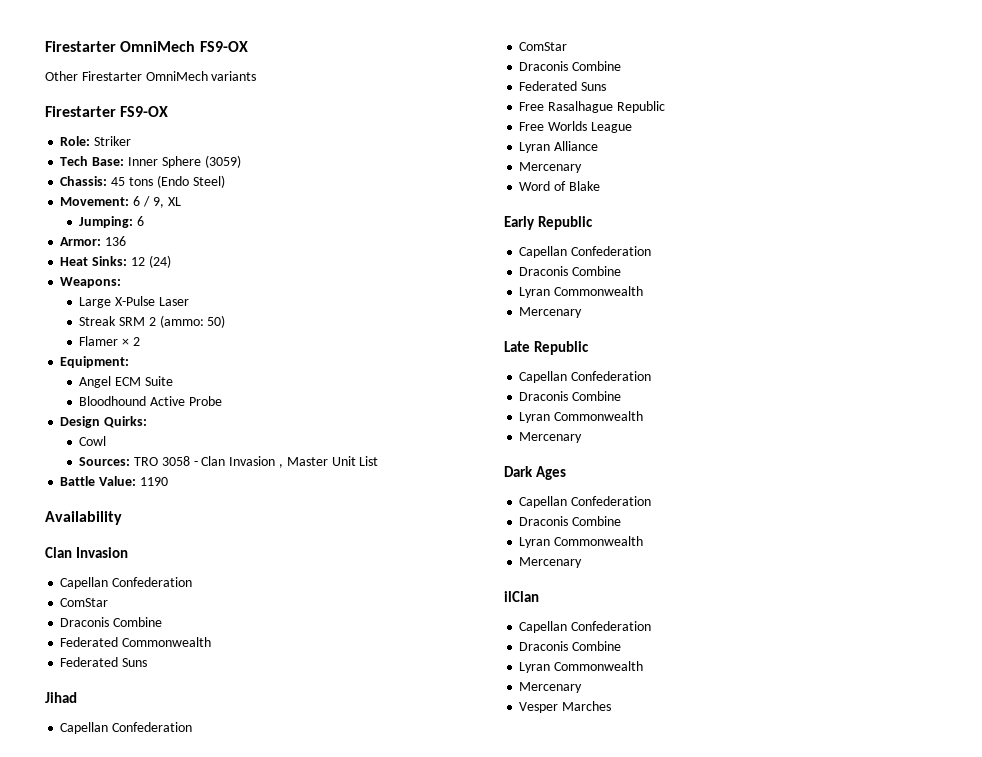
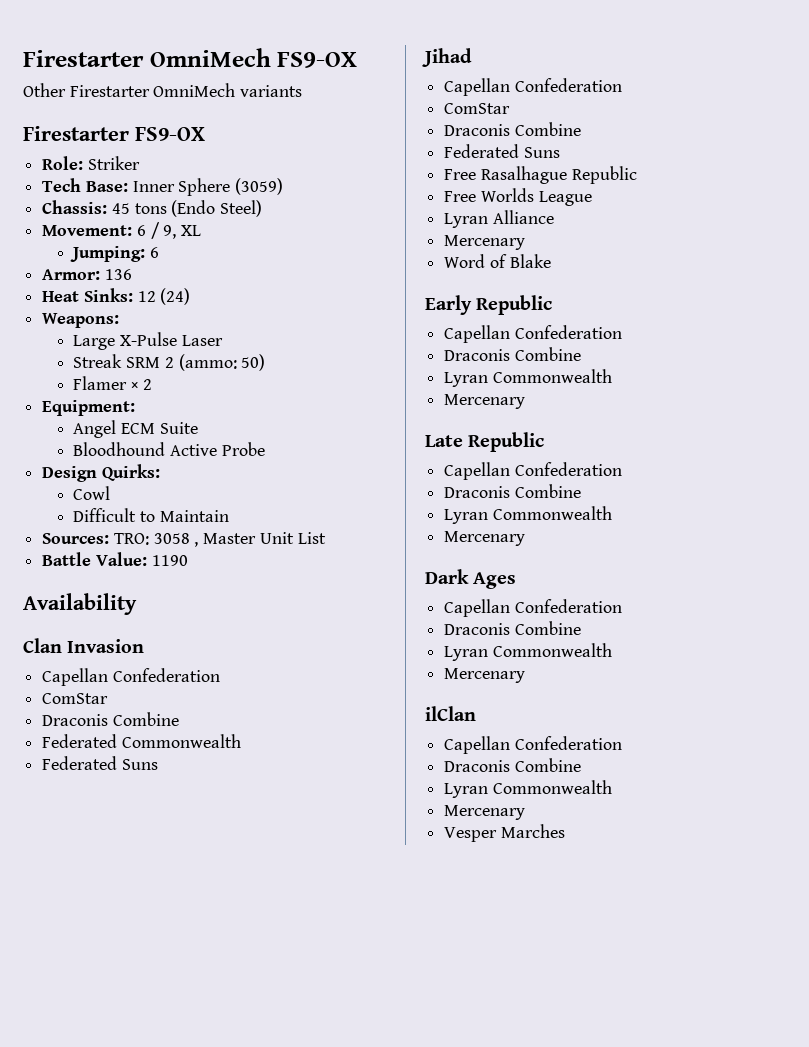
[79,456,276,466] Sources: TRO 3058 - Clan Invasion -> [73,508,229,522] [42,533,190,545] Difficult to Maintain // Sources: TRO: 3058

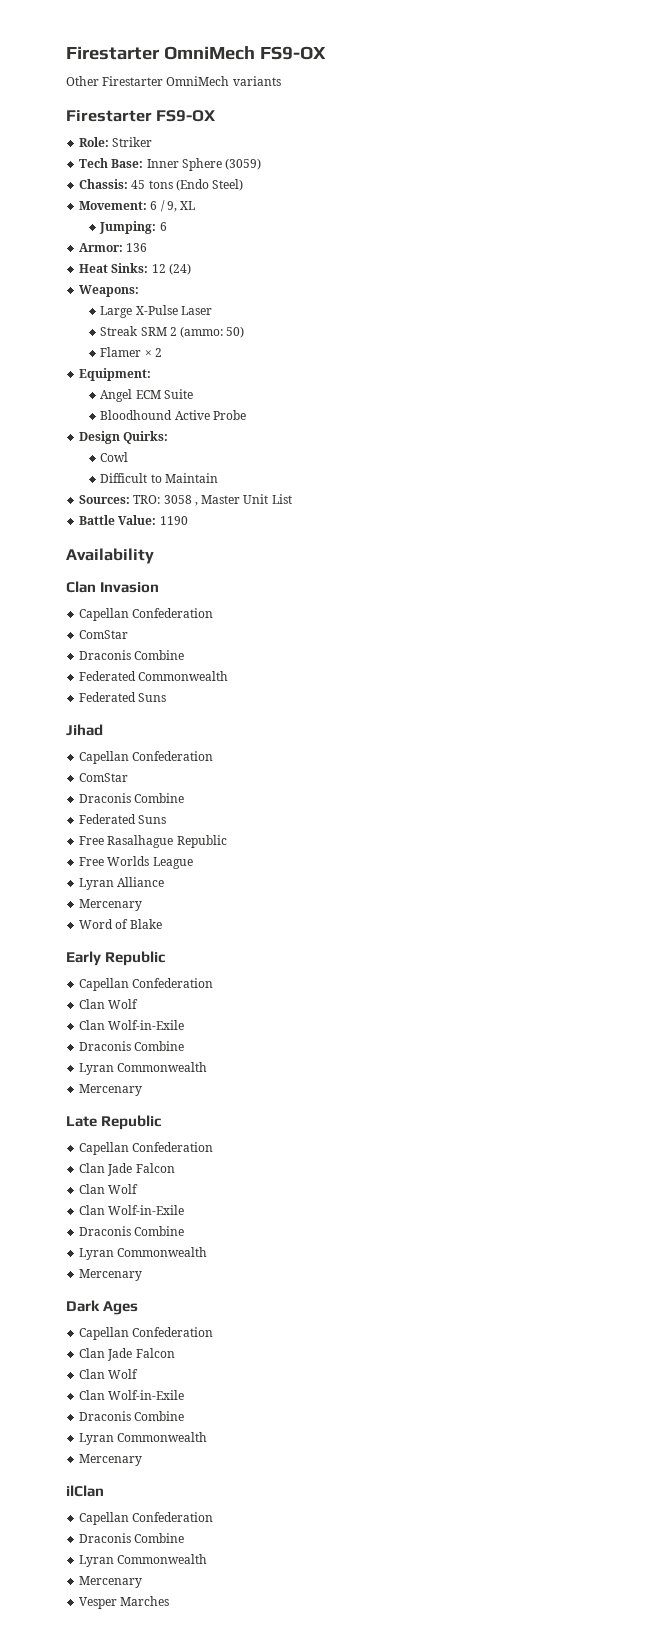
(622, 332) none -> [79,999,139,1009] [79,1020,185,1030] // Clan Wolf // Clan Wolf-in-Exile
(622, 469) none -> [79,1163,175,1176] [79,1184,139,1194] [79,1205,185,1215] // Clan Jade Falcon // Clan Wolf // Clan Wolf-in-Exile
(622, 606) none -> [79,1348,175,1361] [79,1369,139,1379] [79,1390,185,1400] // Clan Jade Falcon // Clan Wolf // Clan Wolf-in-Exile

